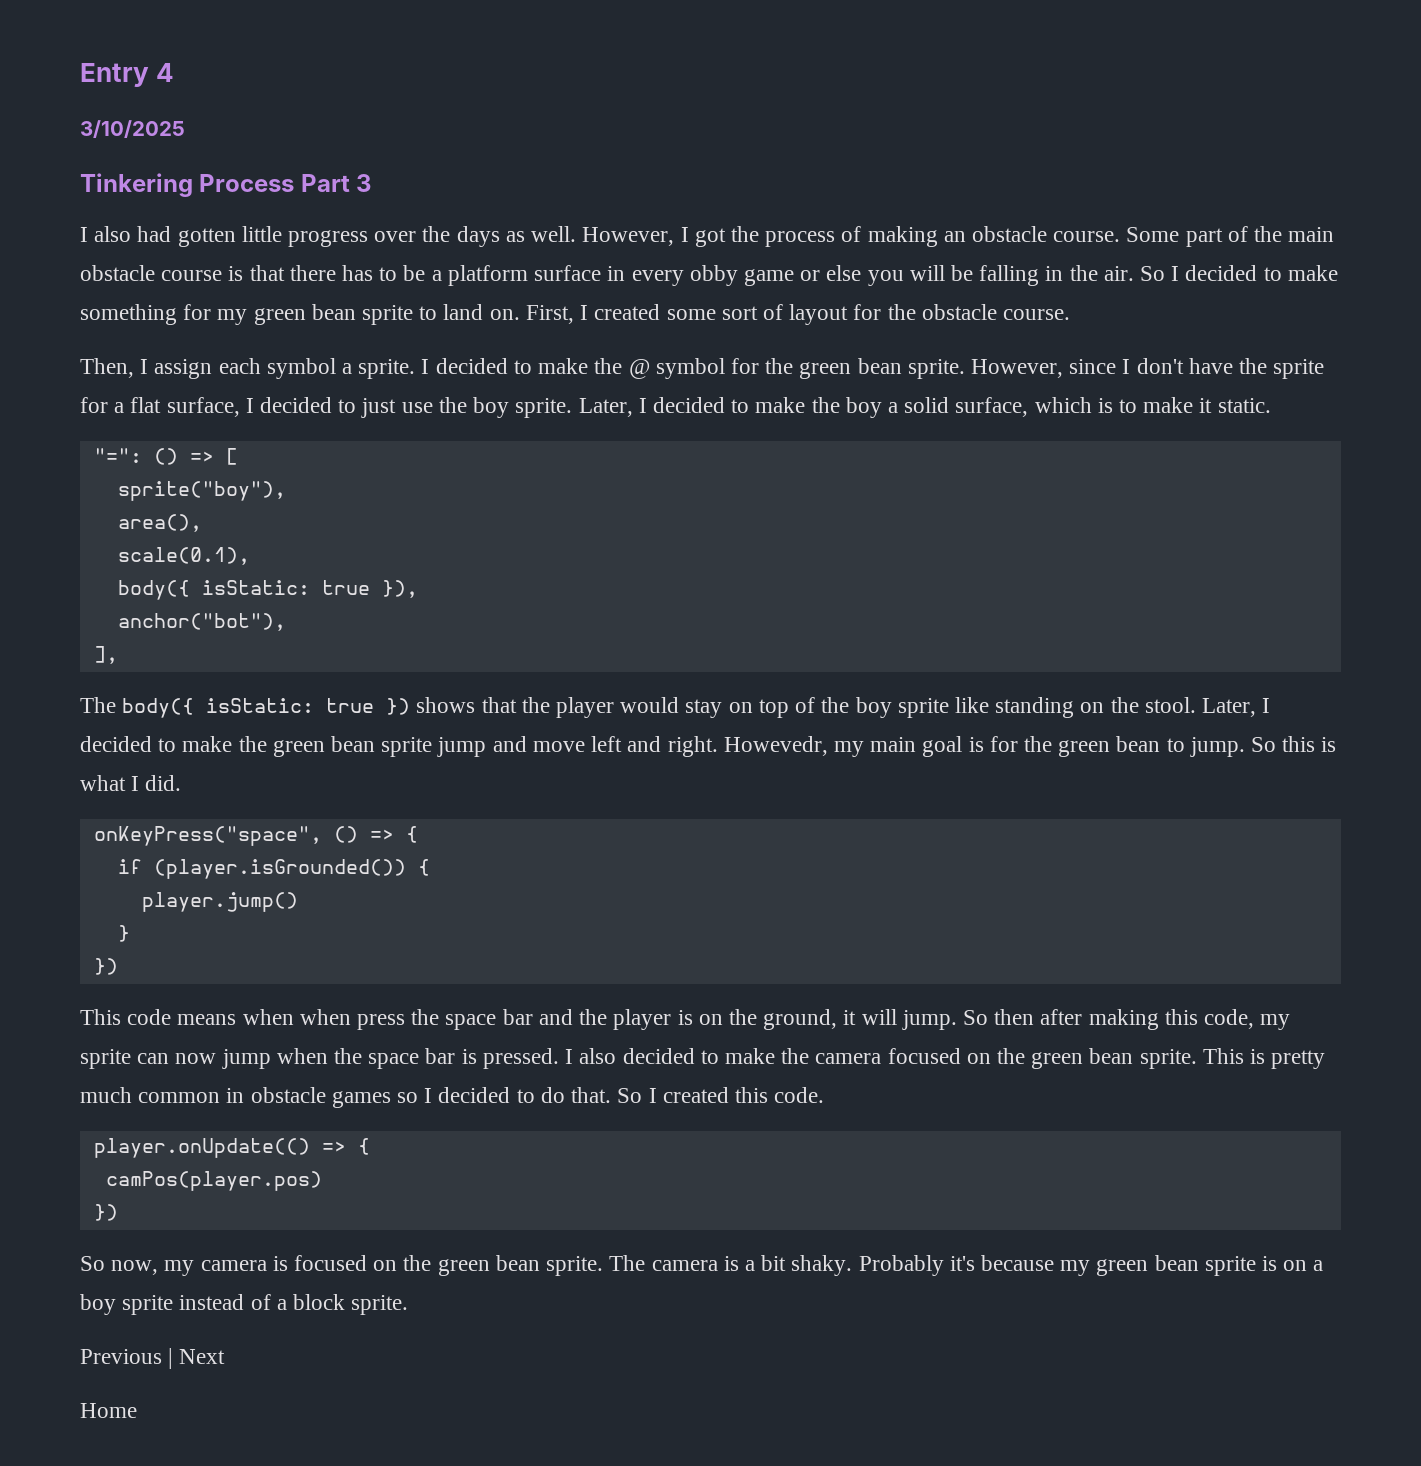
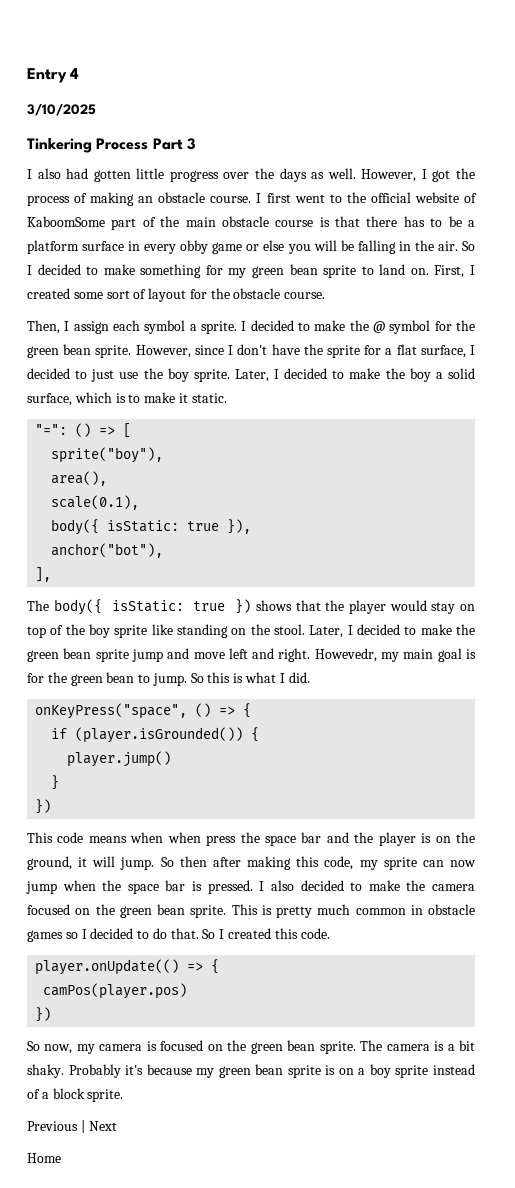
[1126,227,1180,242] Some -> [256,192,478,203] [27,216,105,227] I first went to the official website of KaboomSome

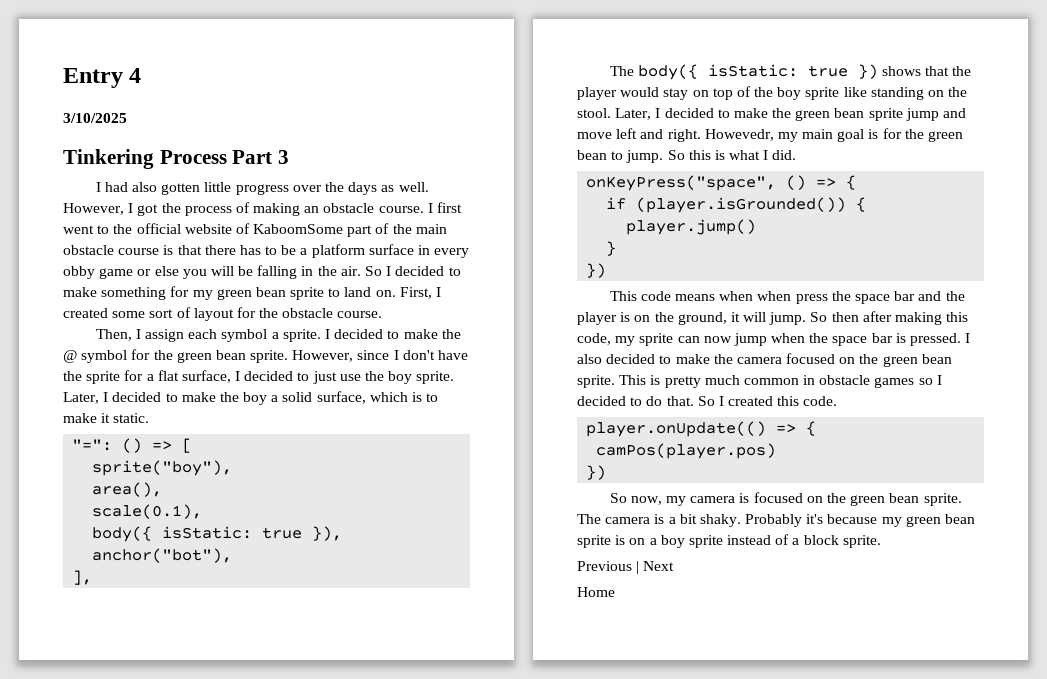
[37,168,89,179] also had -> [104,182,158,192] had also

